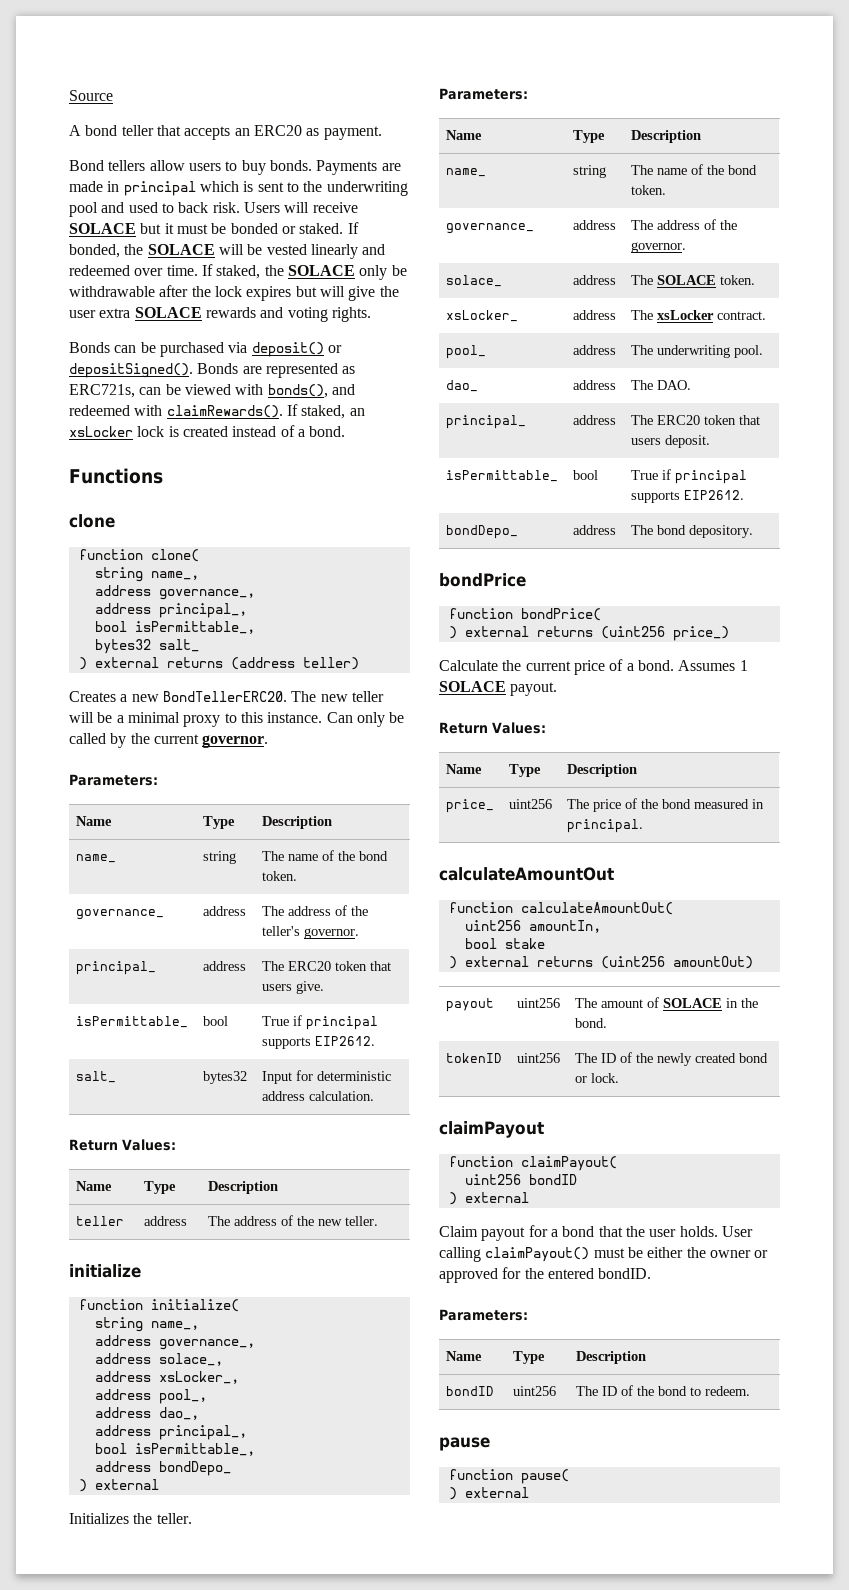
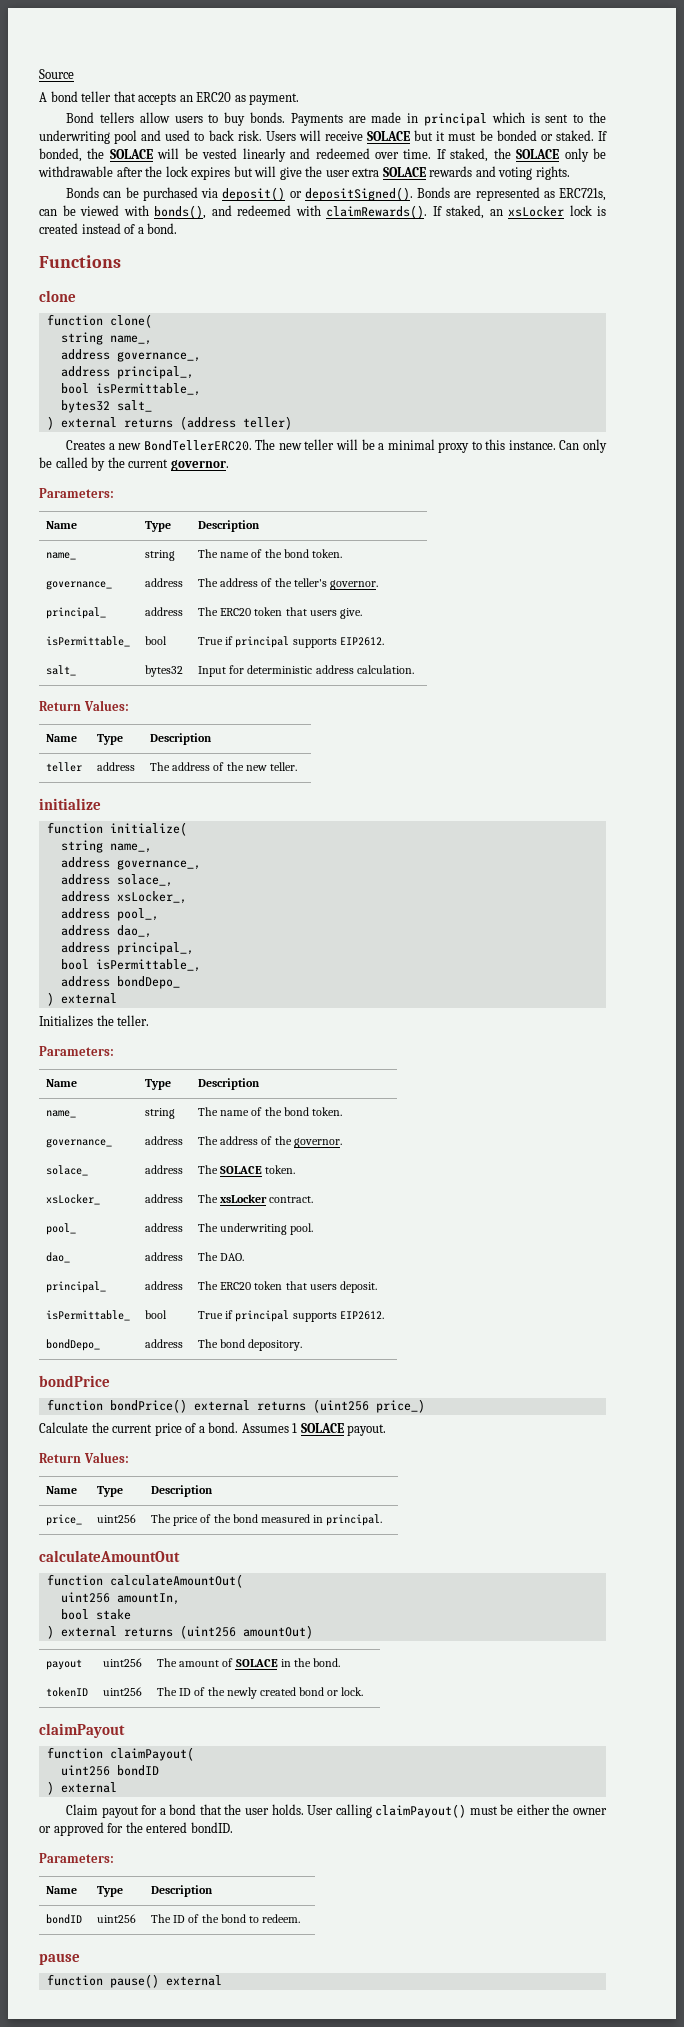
[520,608,601,621] [448,626,457,639] bondPrice( // ) -> [109,1399,187,1413] bondPrice()
[520,1469,569,1484] [448,1487,457,1500] pause( // ) -> [109,1974,159,1988] pause()

